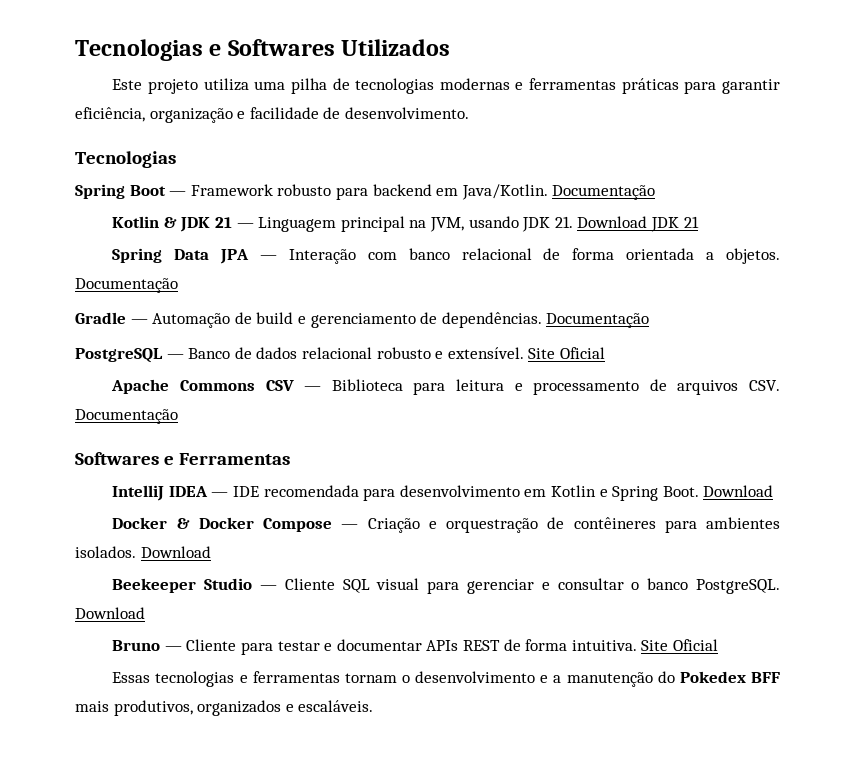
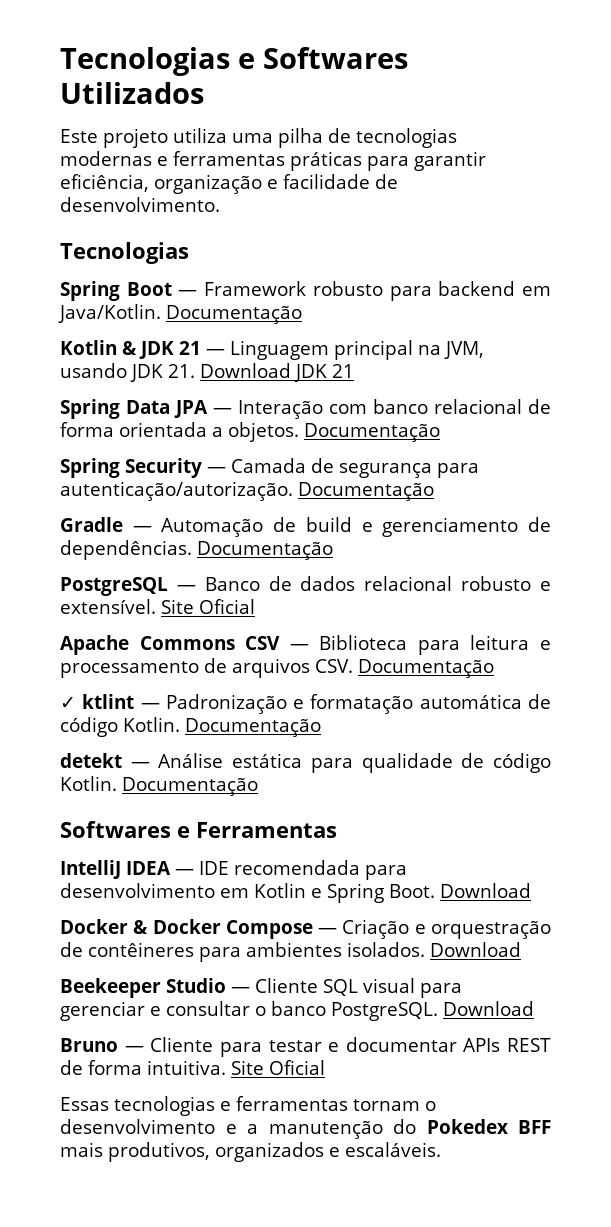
(178, 285) none -> [60,458,479,478] [60,481,434,501] // Spring Security — Camada de segurança para autenticação/autorização. Documentação
(178, 416) none -> [60,694,551,714] [60,717,321,737] [60,753,551,773] [60,776,258,796] // ✓ ktlint — Padronização e formatação automática de código Kotlin. Documentação // detekt — Análise estática para qualidade de código Kotlin. Documentação

